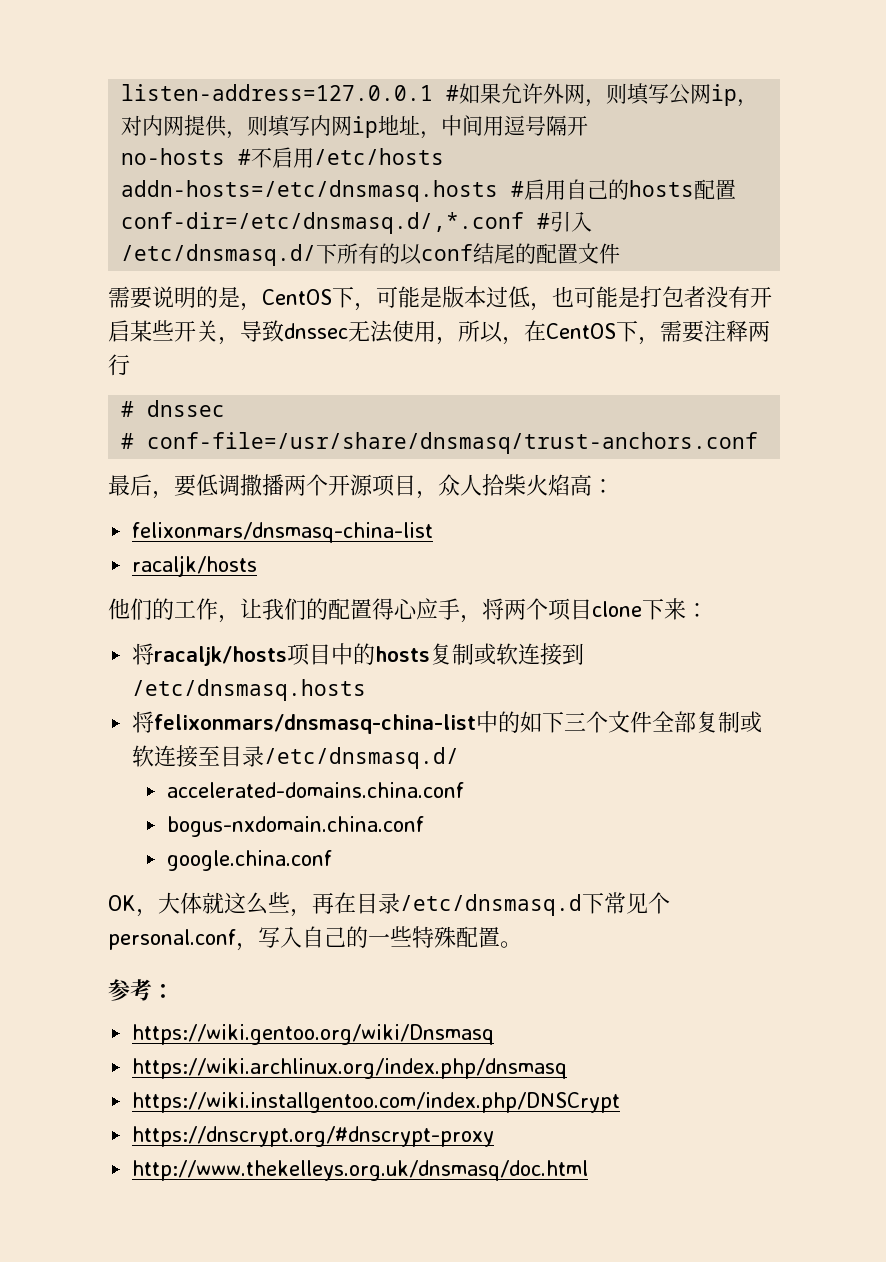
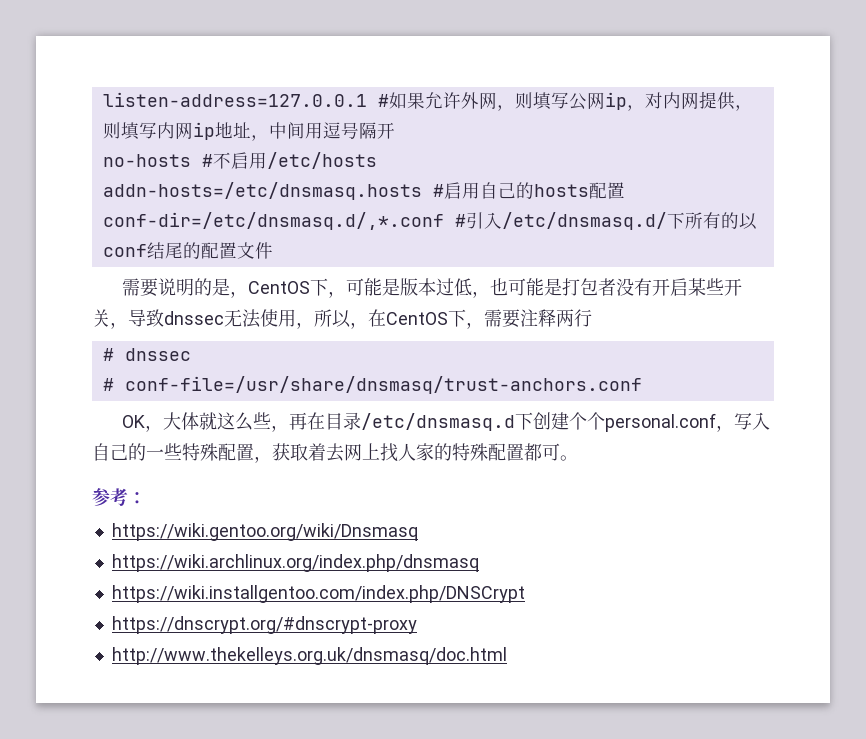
[108,474,614,499] [132,522,434,543] [132,555,258,577] [108,598,708,623] [132,643,585,666] [132,679,367,701] [132,711,763,734] [132,745,460,769] [166,782,464,798] [166,816,424,837] [166,850,332,871] // 最后，要低调撒播两个开源项目，众人拾柴火焰高： // felixonmars/dnsmasq-china-list // racaljk/hosts // 他们的工作，让我们的配置得心应手，将两个项目clone下来： // 将racaljk/hosts项目中的hosts复制或软连接到/etc/dnsmasq.hosts // 将felixonmars/dnsmasq-china-list中的如下三个文件全部复制或软连接至目录/etc/dnsmasq.d/ // accelerated-domains.china.conf // bogus-nxdomain.china.conf // google.china.conf -> (642, 385) none
[604,892,648,914] 常见 -> [532,412,587,430] 创建个
(500, 937) none -> [254,443,560,463] ，获取着去网上找人家的特殊配置都可

